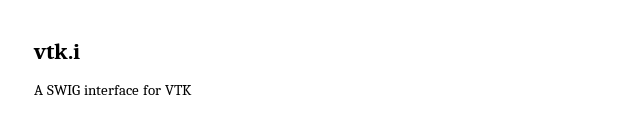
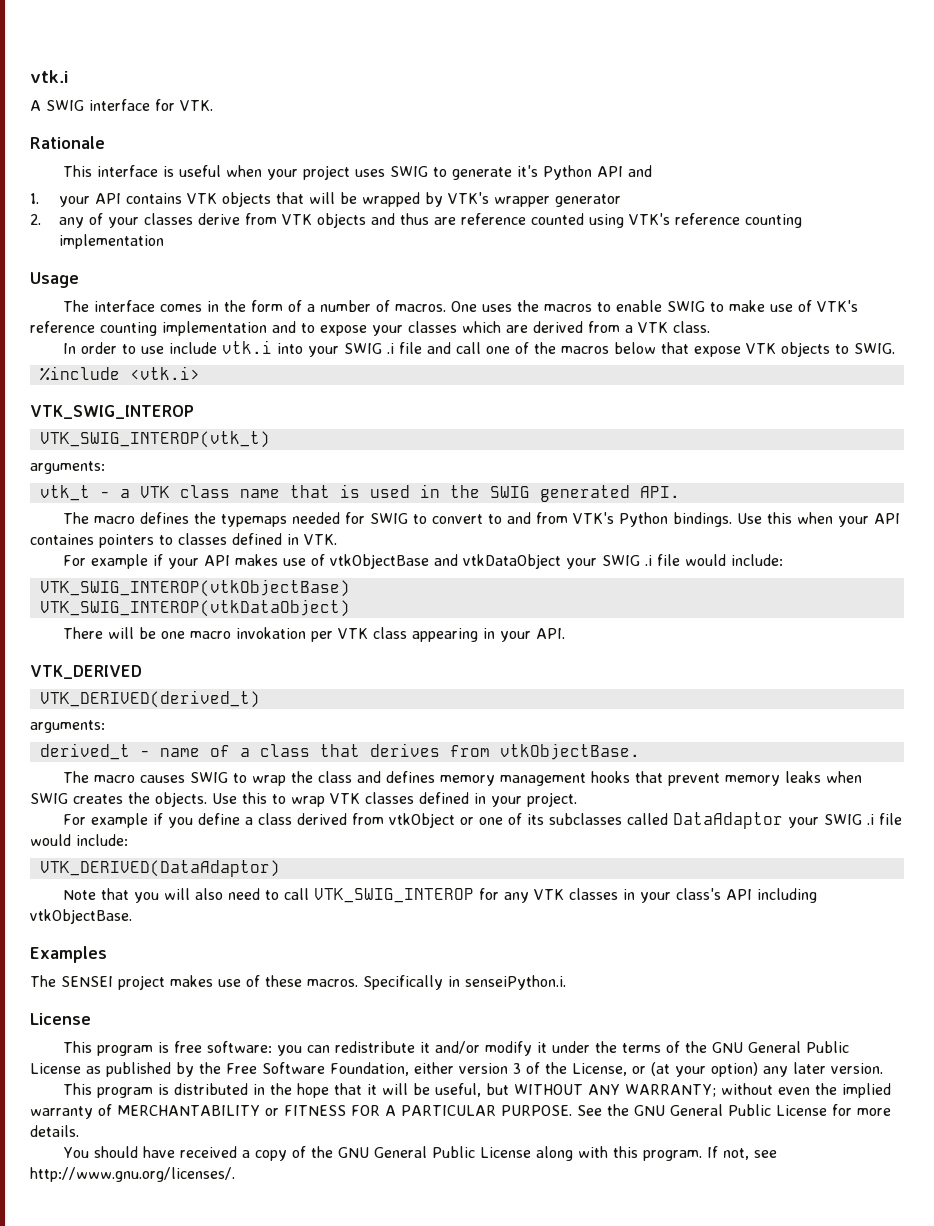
[164,85,192,95] VTK -> [180,100,213,111] [30,136,105,149] [62,165,652,180] [30,192,622,207] [30,213,803,228] [59,234,165,249] [30,272,79,288] [62,300,858,312] [30,321,710,336] [62,340,895,357] [39,366,200,381] [30,405,194,419] [39,431,270,448] [30,461,105,474] [39,484,680,502] [62,512,900,527] [30,533,337,548] [62,554,783,569] [39,579,350,597] [39,599,350,617] [62,627,565,642] [30,665,142,679] [39,690,260,708] [30,720,105,733] [39,743,640,760] [62,771,862,786] [30,792,577,807] [62,812,902,829] [30,834,128,846] [39,860,280,877] [62,888,817,903] [30,909,132,924] [30,946,107,963] [30,975,566,990] [30,1013,91,1025] [62,1041,849,1056] [30,1062,883,1077] [62,1083,891,1098] [30,1104,891,1119] [30,1125,79,1137] [62,1146,777,1161] [30,1167,235,1182] VTK. // Rationale // This interface is useful when your project uses SWIG to generate it's Python API and // 1. your API contains VTK objects that will be wrapped by VTK's wrapper generator // 2. any of your classes derive from VTK objects and thus are reference counted using VTK's reference counting implementation // Usage // The interface comes in the form of a number of macros. One uses the macros to enable SWIG to make use of VTK's reference counting implementation and to expose your classes which are derived from a VTK class. // In order to use include vtk.i into your SWIG .i file and call one of the macros below that expose VTK objects to SWIG. // %include <vtk.i> // VTK_SWIG_INTEROP // VTK_SWIG_INTEROP(vtk_t) // arguments: // vtk_t - a VTK class name that is used in the SWIG generated API. // The macro defines the typemaps needed for SWIG to convert to and from VTK's Python bindings. Use this when your API containes pointers to classes defined in VTK. // For example if your API makes use of vtkObjectBase and vtkDataObject your SWIG .i file would include: // VTK_SWIG_INTEROP(vtkObjectBase) // VTK_SWIG_INTEROP(vtkDataObject) // There will be one macro invokation per VTK class appearing in your API. // VTK_DERIVED // VTK_DERIVED(derived_t) // arguments: // derived_t - name of a class that derives from vtkObjectBase. // The macro causes SWIG to wrap the class and defines memory management hooks that prevent memory leaks when SWIG creates the objects. Use this to wrap VTK classes defined in your project. // For example if you define a class derived from vtkObject or one of its subclasses called DataAdaptor your SWIG .i file would include: // VTK_DERIVED(DataAdaptor) // Note that you will also need to call VTK_SWIG_INTEROP for any VTK classes in your class's API including vtkObjectBase. // Examples // The SENSEI project makes use of these macros. Specifically in senseiPython.i. // License // This program is free software: you can redistribute it and/or modify it under the terms of the GNU General Public License as published by the Free Software Foundation, either version 3 of the License, or (at your option) any later version. // This program is distributed in the hope that it will be useful, but WITHOUT ANY WARRANTY; without even the implied warranty of MERCHANTABILITY or FITNESS FOR A PARTICULAR PURPOSE. See the GNU General Public License for more details. // You should have received a copy of the GNU General Public License along with this program. If not, see http://www.gnu.org/licenses/.

